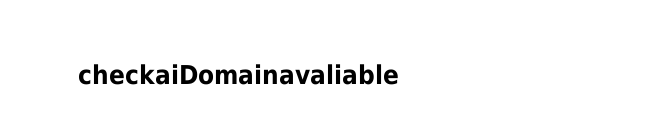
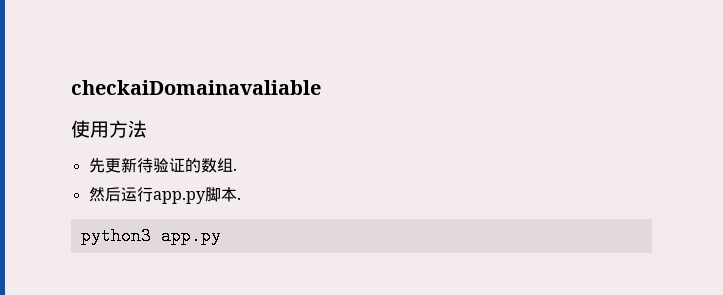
(399, 74) none -> [71,120,147,138] [88,157,237,173] [88,187,241,204] [80,227,221,245] // 使用方法 // 先更新待验证的数组. // 然后运行app.py脚本. // python3 app.py

